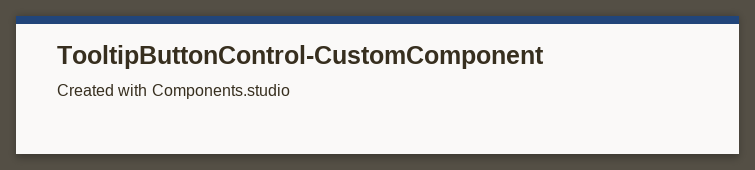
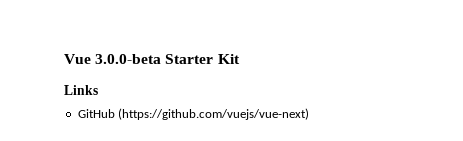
[57,45,544,69] [57,84,290,99] TooltipButtonControl-CustomComponent // Created with Components.studio -> [64,54,240,64] [64,85,98,95] [77,108,310,120] Vue 3.0.0-beta Starter Kit // Links // GitHub (https://github.com/vuejs/vue-next)

